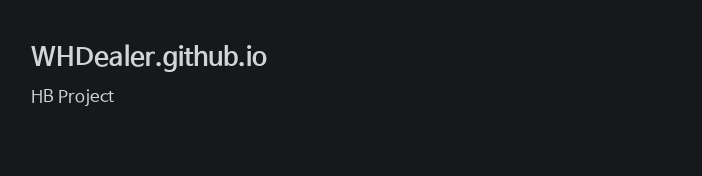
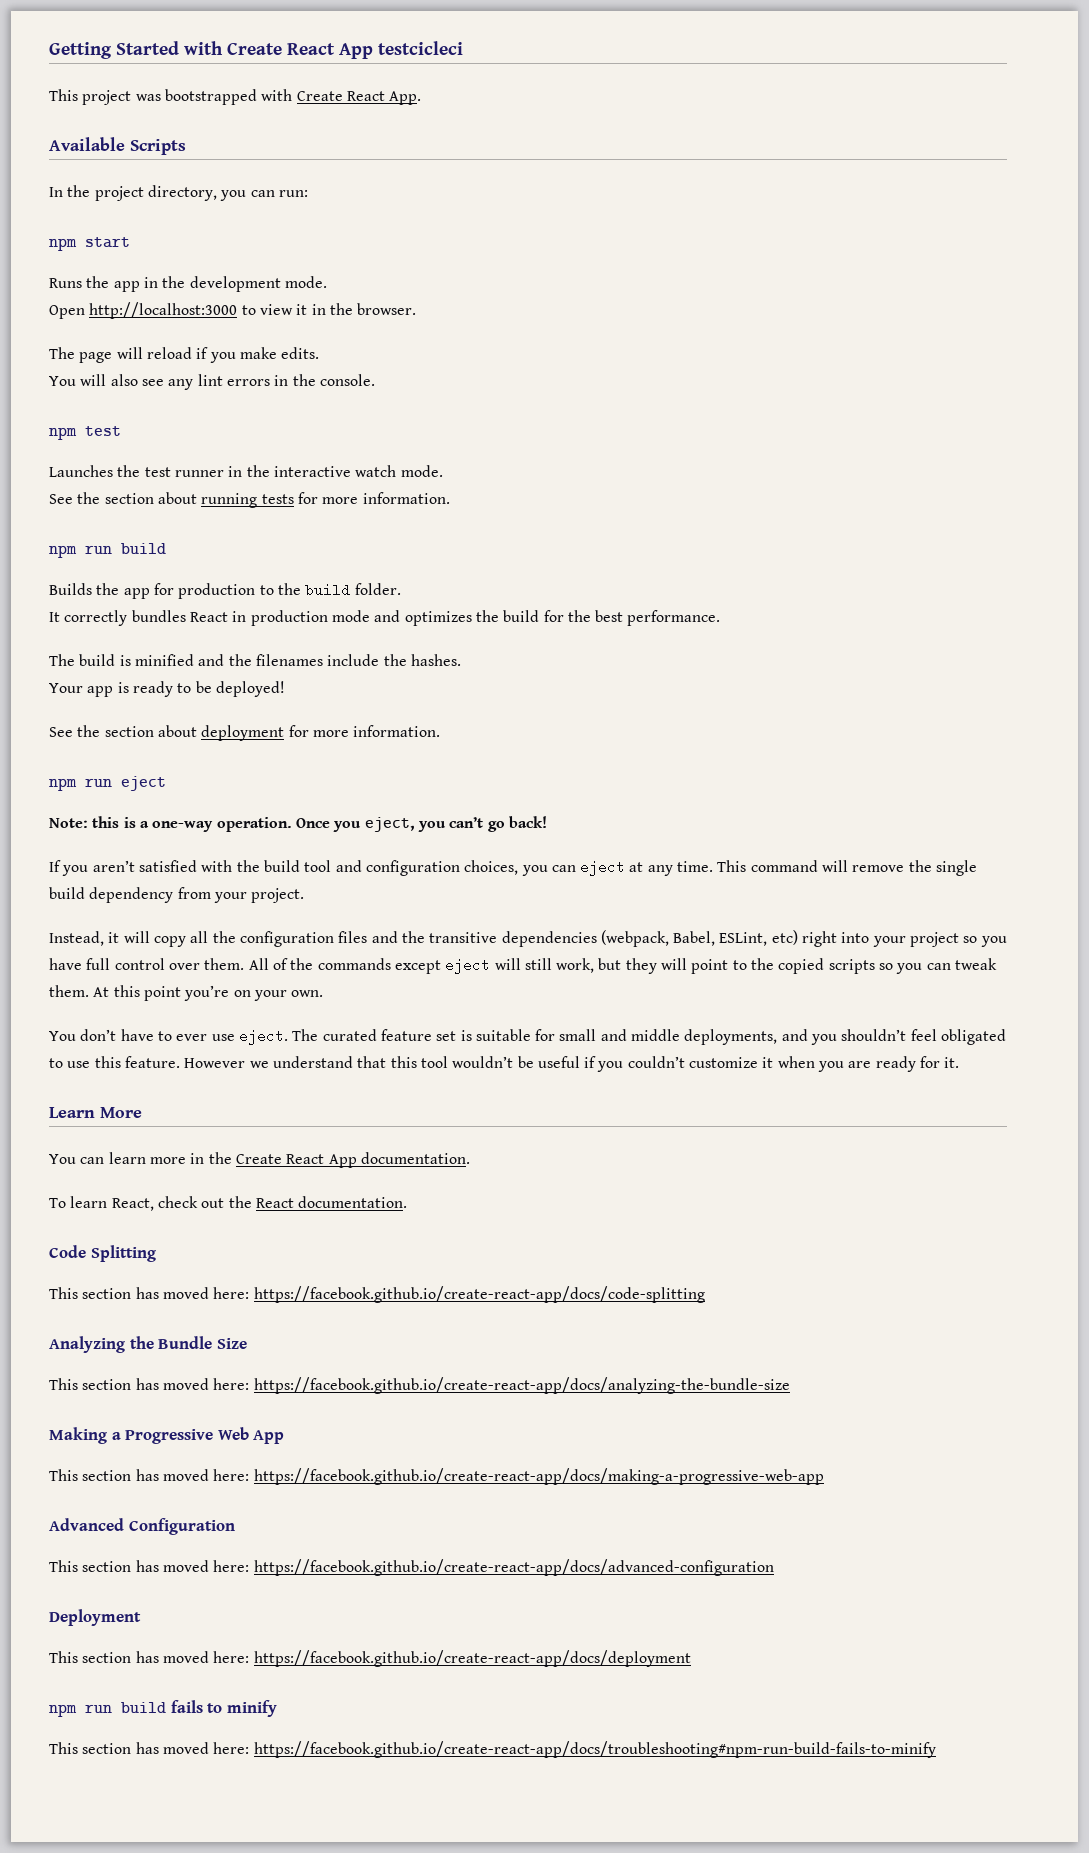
[31,44,267,72] [31,89,115,107] WHDealer.github.io // HB Project -> [49,41,463,59] [49,89,422,105] [49,137,186,155] [49,185,308,201] [49,237,130,251] [49,276,327,292] [49,302,417,319] [49,347,320,363] [49,374,375,390] [49,426,121,440] [49,465,443,477] [49,492,450,508] [49,543,166,558] [49,583,401,599] [49,610,721,626] [49,654,461,666] [49,681,285,697] [49,725,441,741] [49,776,166,791] [49,816,547,832] [49,860,978,876] [49,887,305,903] [49,930,1007,947] [49,958,998,974] [49,985,324,1001] [49,1029,1007,1045] [49,1056,960,1072] [49,1107,142,1118] [49,1152,470,1168] [49,1196,408,1211] [49,1245,156,1262] [49,1286,705,1303] [49,1336,247,1353] [49,1377,790,1394] [49,1427,285,1444] [49,1468,824,1485] [49,1518,235,1535] [49,1559,774,1576] [49,1609,141,1626] [49,1650,691,1667] [49,1700,277,1717] [49,1741,936,1758] Getting Started with Create React App testcicleci // This project was bootstrapped with Create React App. // Available Scripts // In the project directory, you can run: // npm start // Runs the app in the development mode. // Open http://localhost:3000 to view it in the browser. // The page will reload if you make edits. // You will also see any lint errors in the console. // npm test // Launches the test runner in the interactive watch mode. // See the section about running tests for more information. // npm run build // Builds the app for production to the build folder. // It correctly bundles React in production mode and optimizes the build for the best performance. // The build is minified and the filenames include the hashes. // Your app is ready to be deployed! // See the section about deployment for more information. // npm run eject // Note: this is a one-way operation. Once you eject, you can’t go back! // If you aren’t satisfied with the build tool and configuration choices, you can eject at any time. This command will remove the single build dependency from your project. // Instead, it will copy all the configuration files and the transitive dependencies (webpack, Babel, ESLint, etc) right into your project so you have full control over them. All of the commands except eject will still work, but they will point to the copied scripts so you can tweak them. At this point you’re on your own. // You don’t have to ever use eject. The curated feature set is suitable for small and middle deployments, and you shouldn’t feel obligated to use this feature. However we understand that this tool wouldn’t be useful if you couldn’t customize it when you are ready for it. // Learn More // You can learn more in the Create React App documentation. // To learn React, check out the React documentation. // Code Splitting // This section has moved here: https://facebook.github.io/create-react-app/docs/code-splitting // Analyzing the Bundle Size // This section has moved here: https://facebook.github.io/create-react-app/docs/analyzing-the-bundle-size // Making a Progressive Web App // This section has moved here: https://facebook.github.io/create-react-app/docs/making-a-progressive-web-app // Advanced Configuration // This section has moved here: https://facebook.github.io/create-react-app/docs/advanced-configuration // Deployment // This section has moved here: https://facebook.github.io/create-react-app/docs/deployment // npm run build fails to minify // This section has moved here: https://facebook.github.io/create-react-app/docs/troubleshooting#npm-run-build-fails-to-minify

